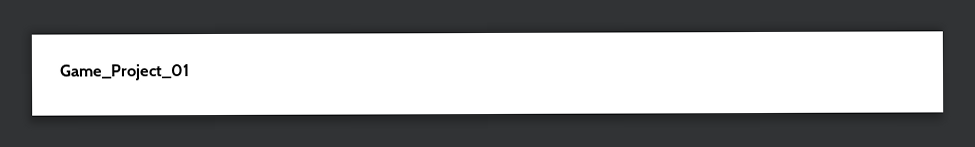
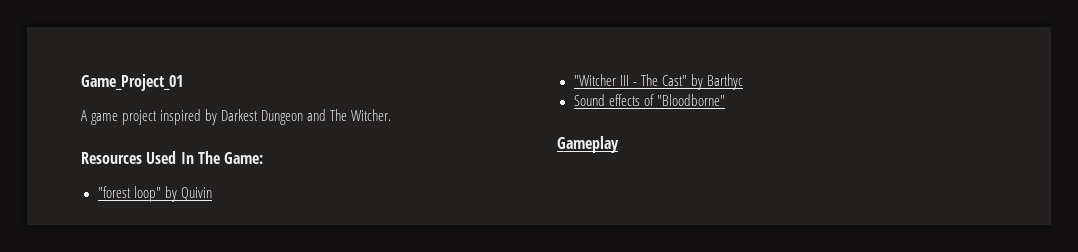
(190, 72) none -> [81,109,392,125] [81,151,264,164] [97,186,212,202] [573,74,743,90] [573,94,725,106] [557,136,619,153] // A game project inspired by Darkest Dungeon and The Witcher. // Resources Used In The Game: // "forest loop" by Quivin // "Witcher III - The Cast" by Barthyc // Sound effects of "Bloodborne" // Gameplay

